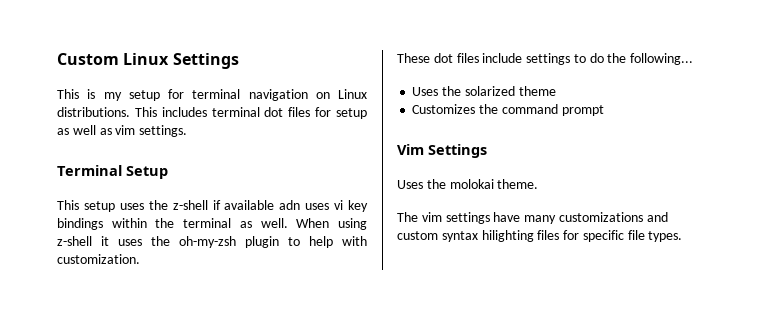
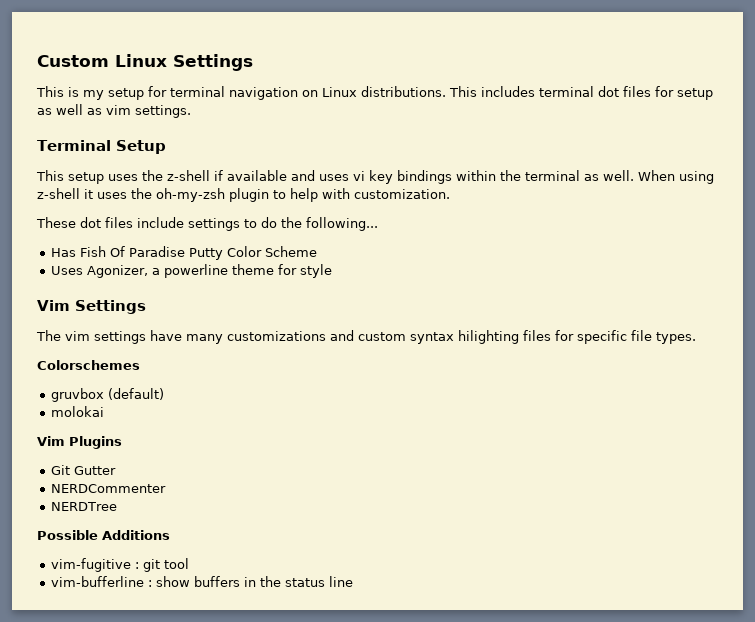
[279,200,301,210] adn -> [291,170,315,181] and
[412,86,556,96] [412,104,604,116] [397,144,487,158] [397,179,539,189] Uses the solarized theme // Customizes the command prompt // Vim Settings // Uses the molokai theme. -> [51,246,318,260] [51,264,333,278] [37,300,146,314] Has Fish Of Paradise Putty Color Scheme // Uses Agonizer, a powerline theme for style // Vim Settings
(683, 236) none -> [37,360,140,370] [51,388,165,402] [51,406,105,417] [37,436,122,449] [51,465,117,475] [51,484,167,493] [51,502,118,511] [37,530,170,540] [51,558,190,572] [51,576,354,587] // Colorschemes // gruvbox (default) // molokai // Vim Plugins // Git Gutter // NERDCommenter // NERDTree // Possible Additions // vim-fugitive : git tool // vim-bufferline : show buffers in the status line

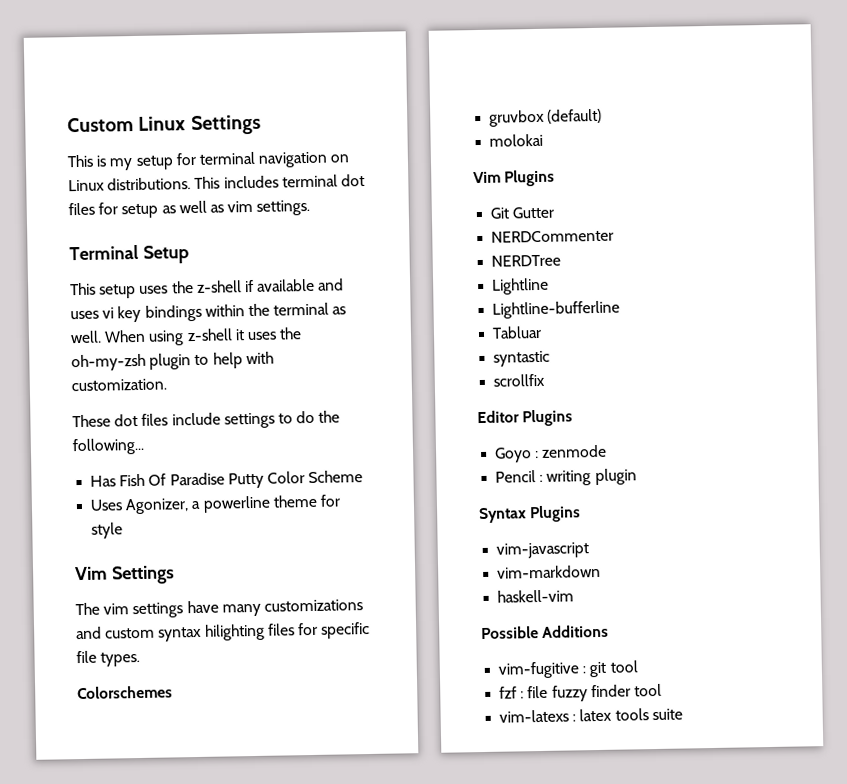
(118, 506) none -> [492,277,550,295] [492,300,621,319] [492,325,543,339] [493,350,551,367] [493,373,546,387] [477,409,574,427] [494,444,608,463] [495,468,637,486] [479,505,582,524] [496,542,590,559] [497,564,602,579] [497,589,575,603] // Lightline // Lightline-bufferline // Tabluar // syntastic // scrollfix // Editor Plugins // Goyo : zenmode // Pencil : writing plugin // Syntax Plugins // vim-javascript // vim-markdown // haskell-vim
[51,576,354,587] vim-bufferline : show buffers in the status line -> [499,683,662,702] [499,708,683,723] fzf : file fuzzy finder tool // vim-latexs : latex tools suite

